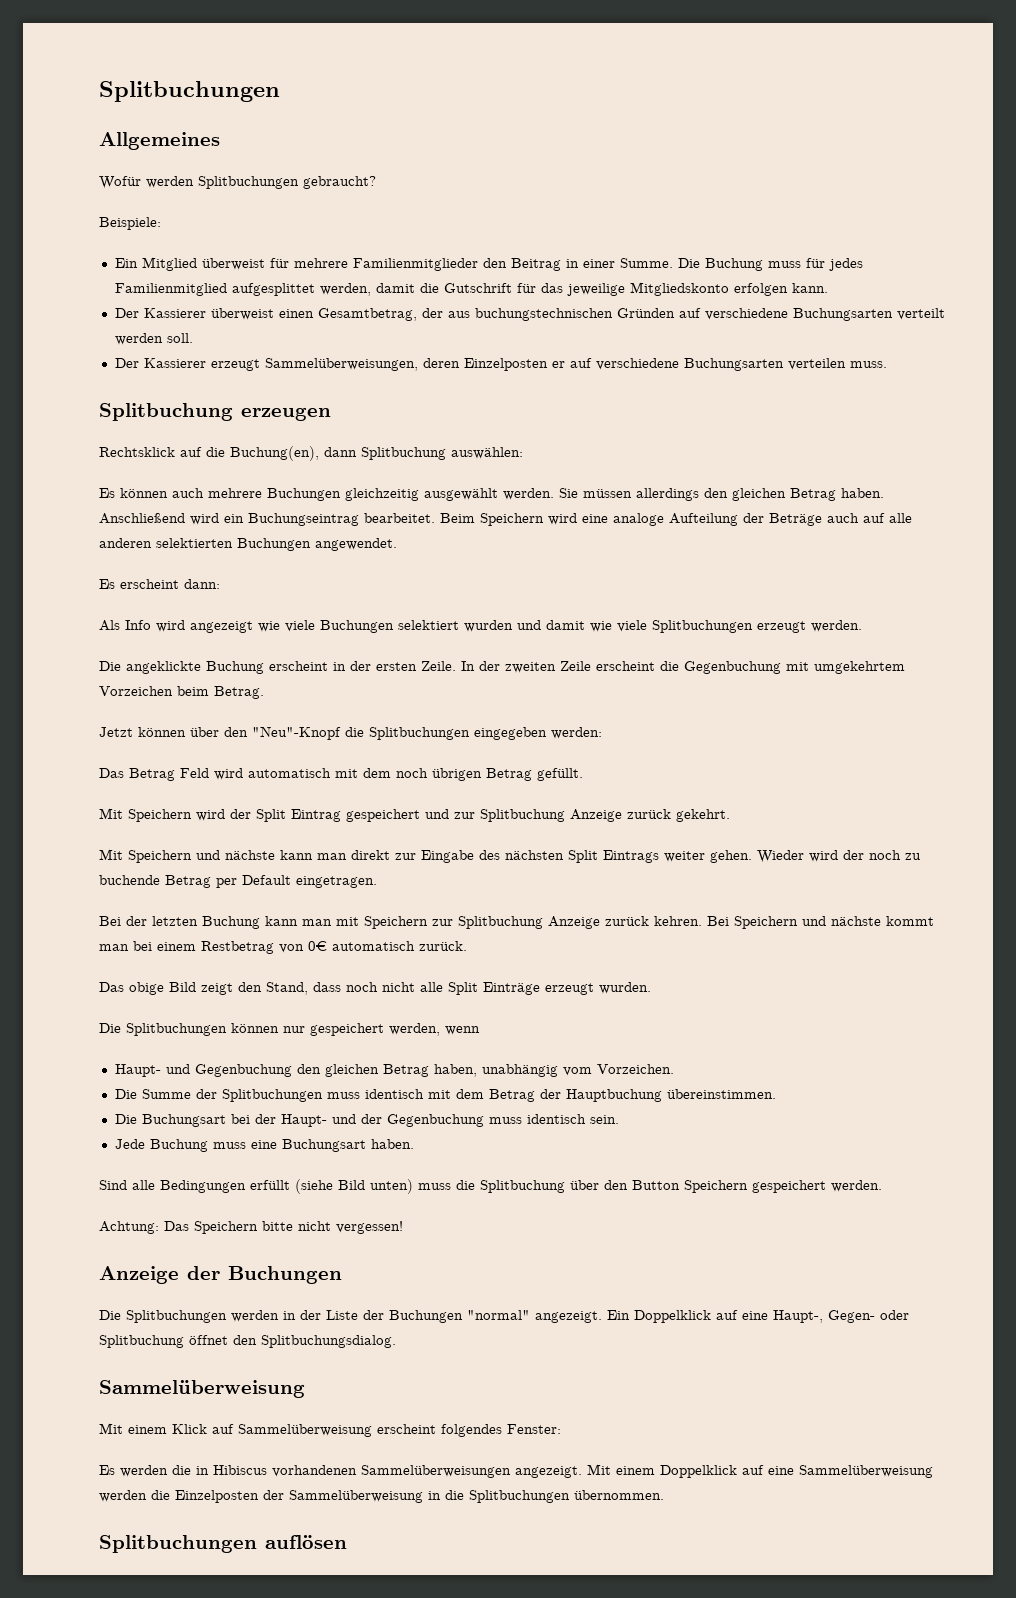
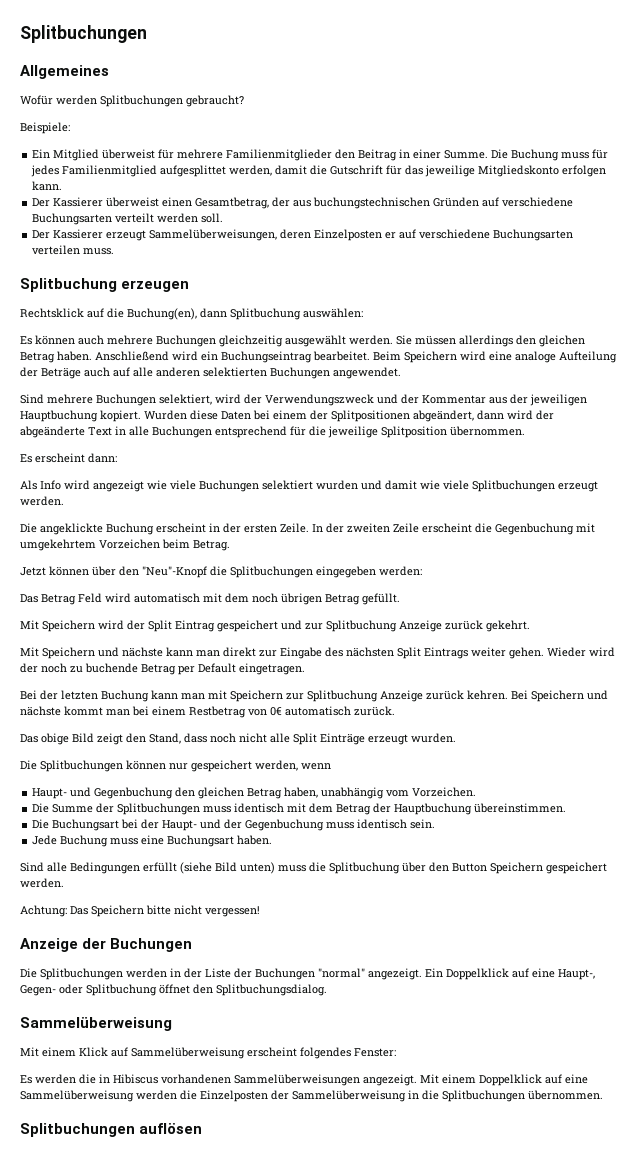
(397, 544) none -> [20,394,587,406] [20,410,554,422] [20,426,525,438] // Sind mehrere Buchungen selektiert, wird der Verwendungszweck und der Kommentar aus der jeweiligen Hauptbuchung kopiert. Wurden diese Daten bei einem der Splitpositionen abgeändert, dann wird der abgeänderte Text in alle Buchungen entsprechend für die jeweilige Splitposition übernommen.

